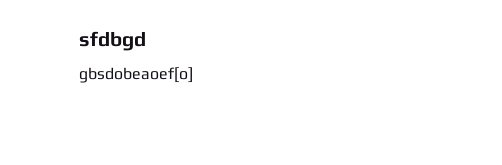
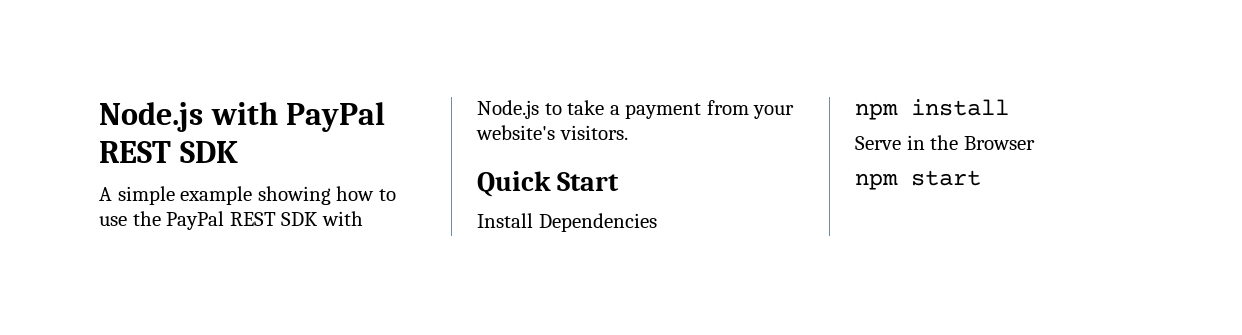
[79,31,146,51] [79,67,193,83] sfdbgd // gbsdobeaoef[o] -> [99,102,386,132] [99,141,238,163] [99,186,396,205] [99,211,363,230] [477,100,795,119] [476,125,628,140] [477,171,620,197] [477,213,657,232] [855,99,1009,120] [855,135,1035,150] [855,170,981,190] Node.js with PayPal REST SDK // A simple example showing how to use the PayPal REST SDK with Node.js to take a payment from your website's visitors. // Quick Start // Install Dependencies // npm install // Serve in the Browser // npm start

